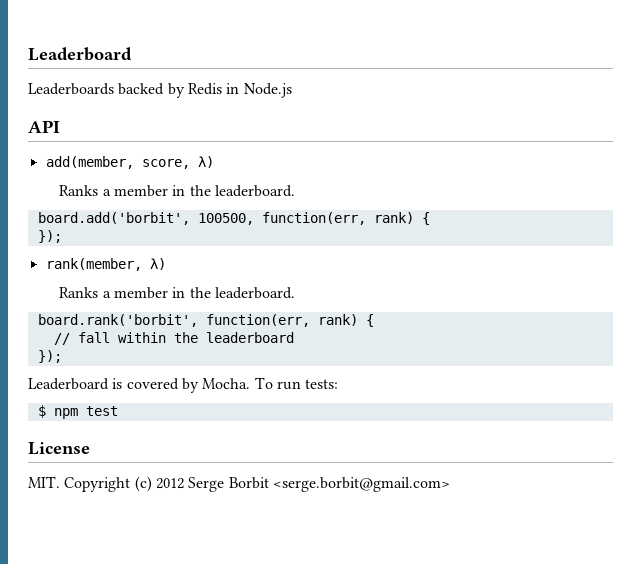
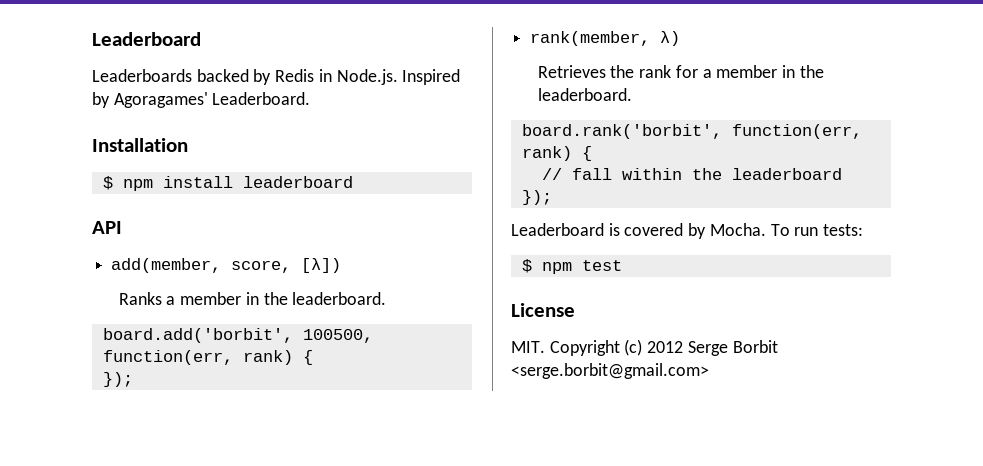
[243,83,292,98] Node.js -> [336,69,461,85] [92,92,311,108] [92,138,188,152] [102,176,353,191] Node.js. Inspired by Agoragames' Leaderboard. // Installation // $ npm install leaderboard
[197,156,214,168] λ) -> [301,258,342,273] [λ])
[59,287,99,298] Ranks -> [537,65,698,78] Retrieves the rank for

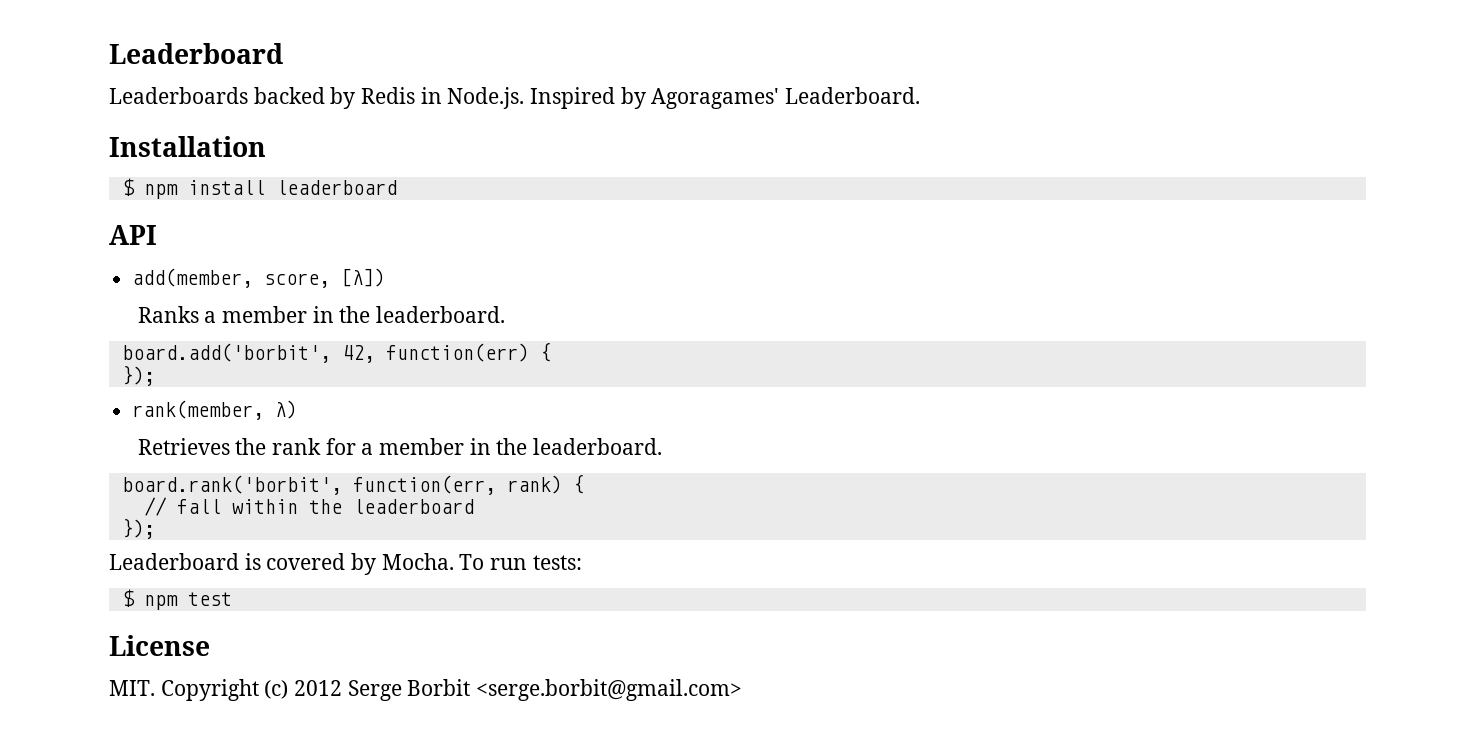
[302,329,373,343] [102,350,293,365] 100500, function(err, rank) -> [341,343,529,363] 42, function(err)

